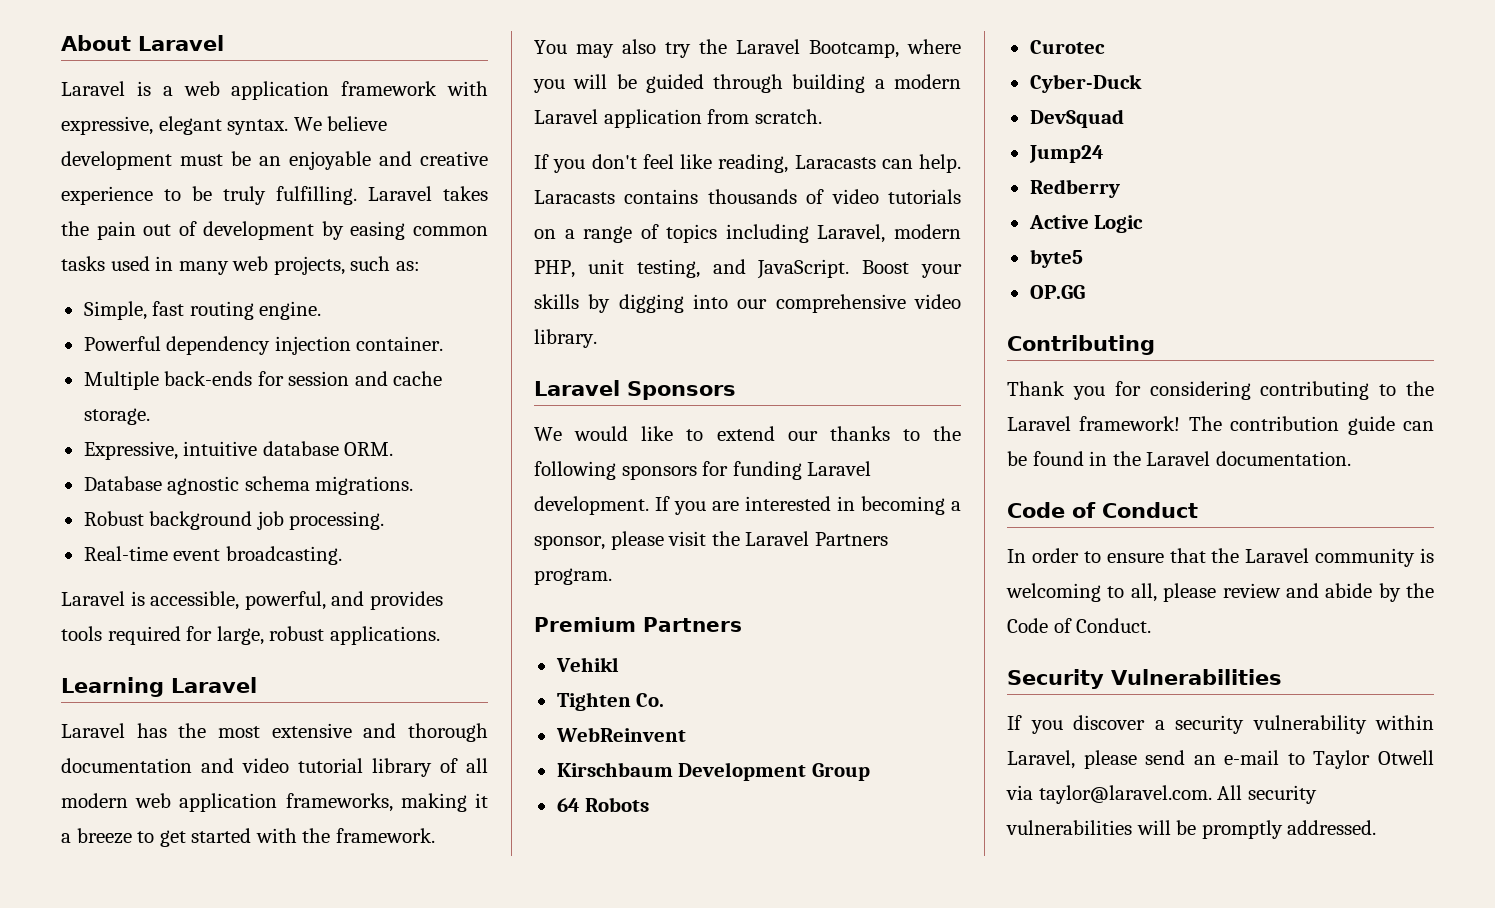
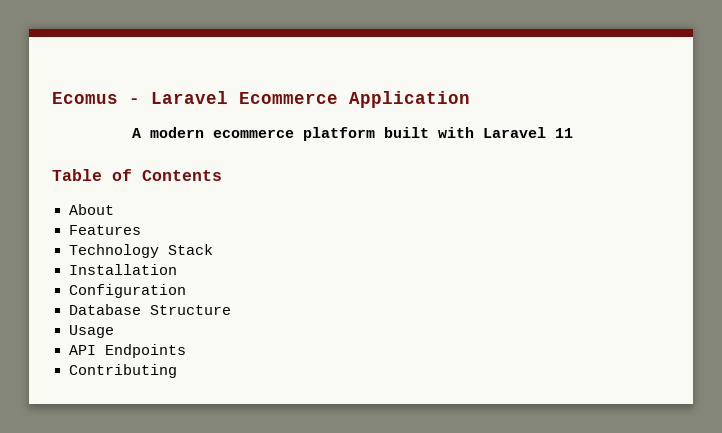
[61,35,224,51] [61,81,488,100] [61,116,388,135] [61,151,488,170] [61,186,488,205] [61,221,488,240] [61,256,420,275] [83,301,322,320] [83,336,444,355] [83,371,443,390] [83,408,150,425] [83,441,394,460] [83,476,414,495] [83,511,385,530] [83,546,342,565] [61,591,443,610] [61,626,440,645] [61,677,257,697] [61,723,489,742] [61,758,488,777] [61,793,488,812] [61,828,435,847] [534,39,961,58] [533,74,961,93] [534,109,822,128] [534,154,961,173] [534,189,961,204] [534,224,961,243] [534,259,962,279] [534,294,961,313] [534,329,597,348] [534,380,736,400] [534,426,961,441] [534,461,872,480] [534,496,961,515] [534,531,888,550] [534,568,612,585] [534,617,742,632] [555,657,619,672] [556,692,665,711] [555,727,686,742] [556,762,870,781] [556,797,650,812] [1029,40,1105,54] [1029,74,1142,93] [1029,109,1124,128] [1028,145,1104,163] [1029,179,1120,198] [1028,215,1144,233] [1029,249,1083,268] [1029,285,1085,299] [1007,335,1155,355] [1007,381,1434,400] [1007,416,1434,435] [1007,451,1351,466] [1007,502,1198,518] [1007,548,1434,567] [1006,583,1434,602] [1007,618,1152,633] [1007,669,1282,689] [1007,715,1434,734] [1007,750,1434,769] [1006,785,1317,804] [1006,820,1377,839] About Laravel // Laravel is a web application framework with expressive, elegant syntax. We believe development must be an enjoyable and creative experience to be truly fulfilling. Laravel takes the pain out of development by easing common tasks used in many web projects, such as: // Simple, fast routing engine. // Powerful dependency injection container. // Multiple back-ends for session and cache storage. // Expressive, intuitive database ORM. // Database agnostic schema migrations. // Robust background job processing. // Real-time event broadcasting. // Laravel is accessible, powerful, and provides tools required for large, robust applications. // Learning Laravel // Laravel has the most extensive and thorough documentation and video tutorial library of all modern web application frameworks, making it a breeze to get started with the framework. // You may also try the Laravel Bootcamp, where you will be guided through building a modern Laravel application from scratch. // If you don't feel like reading, Laracasts can help. Laracasts contains thousands of video tutorials on a range of topics including Laravel, modern PHP, unit testing, and JavaScript. Boost your skills by digging into our comprehensive video library. // Laravel Sponsors // We would like to extend our thanks to the following sponsors for funding Laravel development. If you are interested in becoming a sponsor, please visit the Laravel Partners program. // Premium Partners // Vehikl // Tighten Co. // WebReinvent // Kirschbaum Development Group // 64 Robots // Curotec // Cyber-Duck // DevSquad // Jump24 // Redberry // Active Logic // byte5 // OP.GG // Contributing // Thank you for considering contributing to the Laravel framework! The contribution guide can be found in the Laravel documentation. // Code of Conduct // In order to ensure that the Laravel community is welcoming to all, please review and abide by the Code of Conduct. // Security Vulnerabilities // If you discover a security vulnerability within Laravel, please send an e-mail to Taylor Otwell via taylor@laravel.com. All security vulnerabilities will be promptly addressed. -> [52,91,470,108] [131,127,573,141] [52,169,222,181] [68,204,114,215] [68,225,141,235] [68,244,213,258] [68,264,177,275] [68,284,186,298] [68,304,231,315] [68,325,114,338] [68,344,186,358] [68,364,177,378] Ecomus - Laravel Ecommerce Application // A modern ecommerce platform built with Laravel 11 // Table of Contents // About // Features // Technology Stack // Installation // Configuration // Database Structure // Usage // API Endpoints // Contributing

